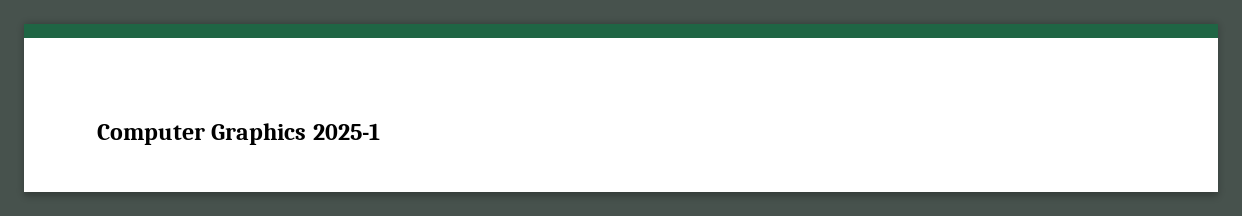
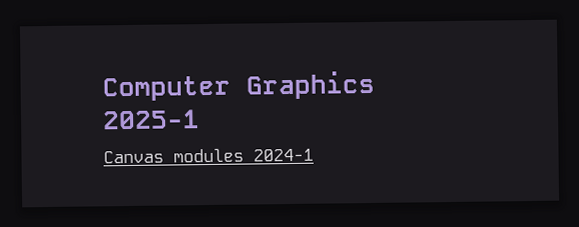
(380, 131) none -> [103,148,314,164] // Canvas modules 2024-1

